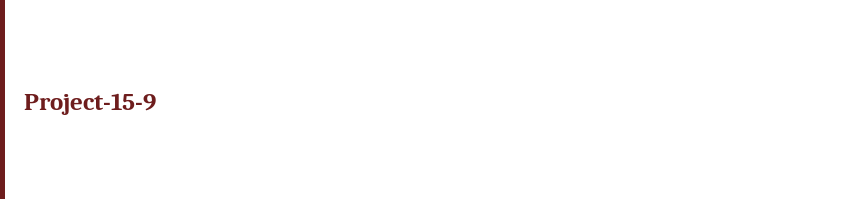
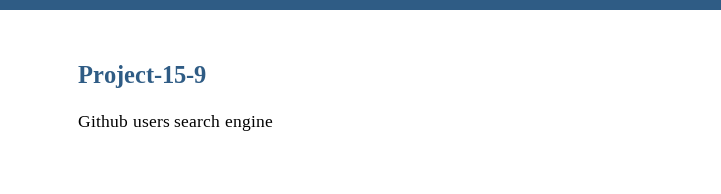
(156, 104) none -> [78,115,274,131] // Github users search engine

